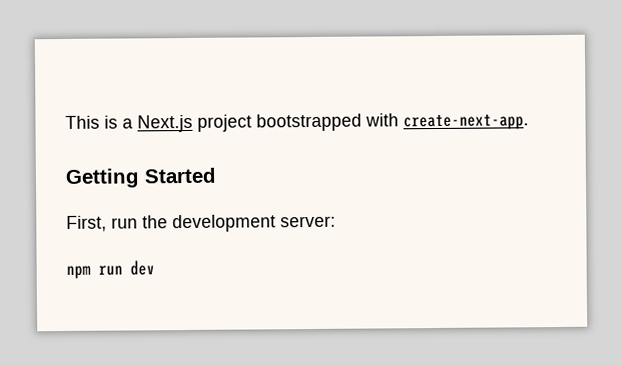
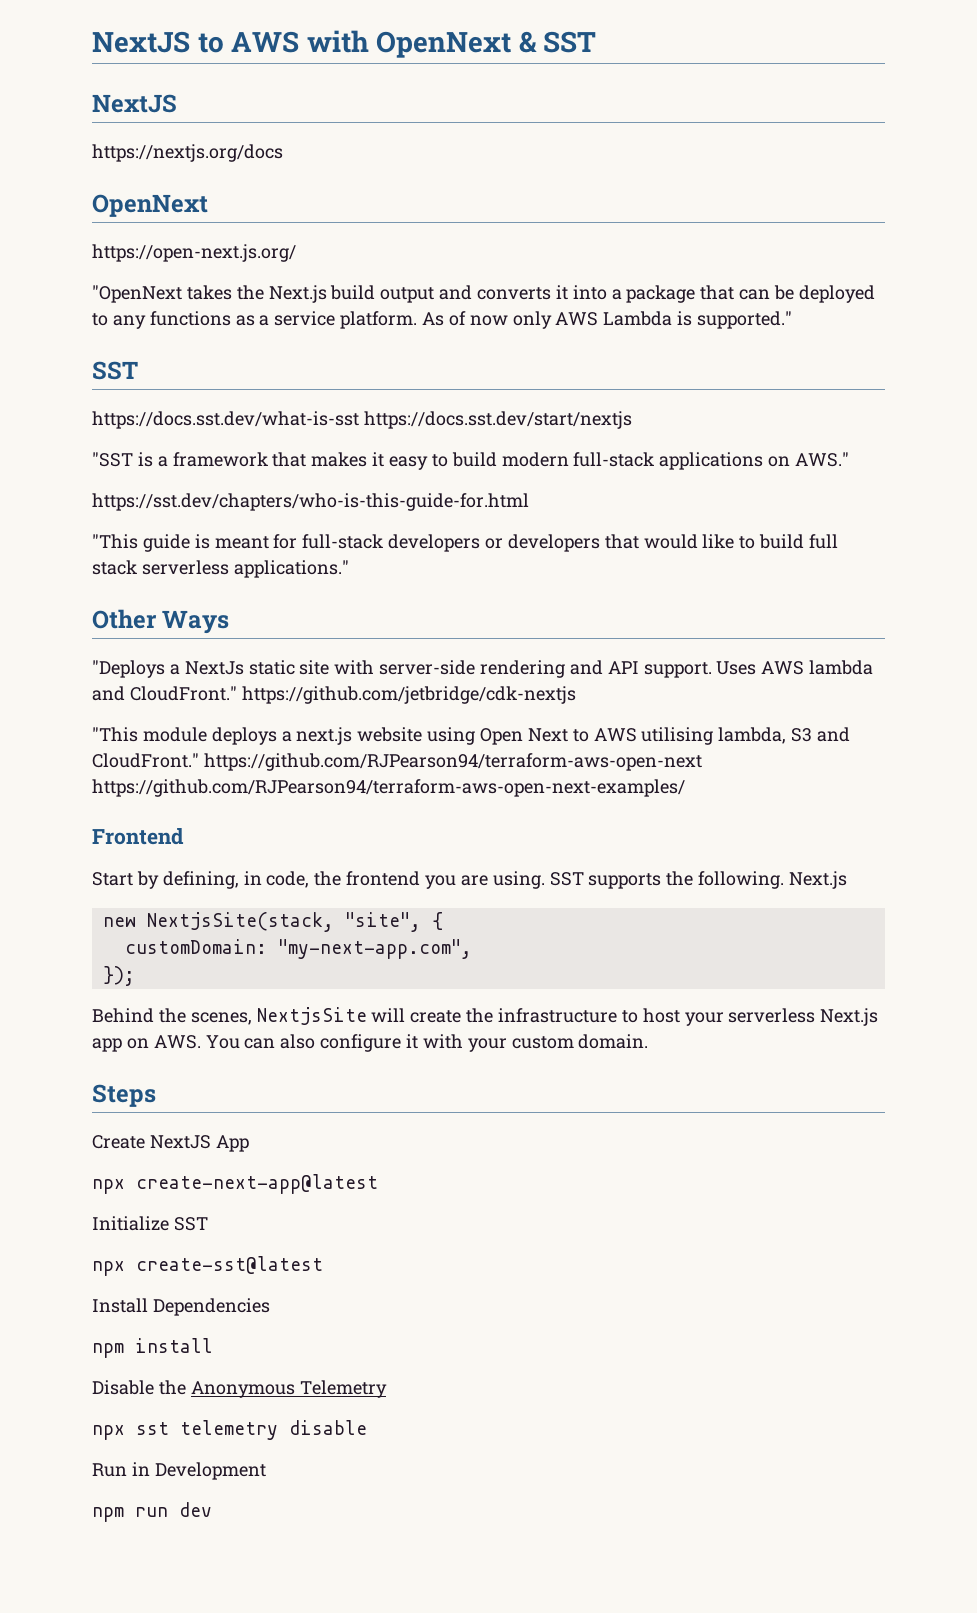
[65,113,529,133] [65,167,216,188] [66,214,336,233] This is a Next.js project bootstrapped with create-next-app. // Getting Started // First, run the development server: -> [92,30,597,58] [92,94,177,113] [92,144,283,162] [92,194,208,217] [92,244,296,262] [92,285,875,303] [92,311,793,329] [92,361,138,380] [92,411,632,429] [92,452,850,470] [92,493,529,511] [92,534,839,552] [92,560,349,578] [92,609,230,634] [92,660,874,678] [92,686,576,704] [92,727,851,745] [92,753,702,771] [92,779,685,797] [92,828,184,845] [92,871,848,889] [102,912,443,932] [124,939,472,959] [102,966,135,986] [92,1007,879,1026] [92,1034,649,1052] [92,1084,156,1107] [92,1135,249,1152] [92,1174,378,1194] [92,1216,208,1231] [92,1256,323,1276] [92,1298,270,1316] [92,1338,213,1358] [92,1380,387,1398] [92,1420,367,1440] [92,1462,266,1480] NextJS to AWS with OpenNext & SST // NextJS // https://nextjs.org/docs // OpenNext // https://open-next.js.org/ // "OpenNext takes the Next.js build output and converts it into a package that can be deployed to any functions as a service platform. As of now only AWS Lambda is supported." // SST // https://docs.sst.dev/what-is-sst https://docs.sst.dev/start/nextjs // "SST is a framework that makes it easy to build modern full-stack applications on AWS." // https://sst.dev/chapters/who-is-this-guide-for.html // "This guide is meant for full-stack developers or developers that would like to build full stack serverless applications." // Other Ways // "Deploys a NextJs static site with server-side rendering and API support. Uses AWS lambda and CloudFront." https://github.com/jetbridge/cdk-nextjs // "This module deploys a next.js website using Open Next to AWS utilising lambda, S3 and CloudFront." https://github.com/RJPearson94/terraform-aws-open-next https://github.com/RJPearson94/terraform-aws-open-next-examples/ // Frontend // Start by defining, in code, the frontend you are using. SST supports the following. Next.js // new NextjsSite(stack, "site", { // customDomain: "my-next-app.com", // }); // Behind the scenes, NextjsSite will create the infrastructure to host your serverless Next.js app on AWS. You can also configure it with your custom domain. // Steps // Create NextJS App // npx create-next-app@latest // Initialize SST // npx create-sst@latest // Install Dependencies // npm install // Disable the Anonymous Telemetry // npx sst telemetry disable // Run in Development

